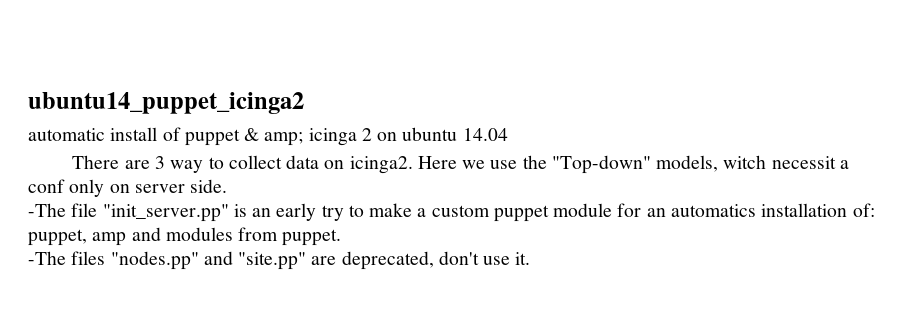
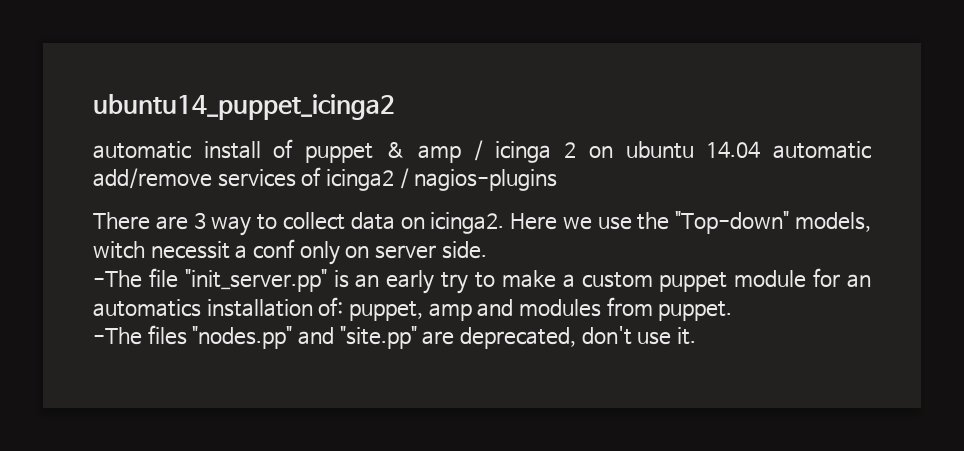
[264,132,304,146] amp; -> [417,140,483,163] amp /
(508, 134) none -> [773,141,872,159] [93,167,558,191] automatic add/remove services of icinga2 / nagios-plugins

